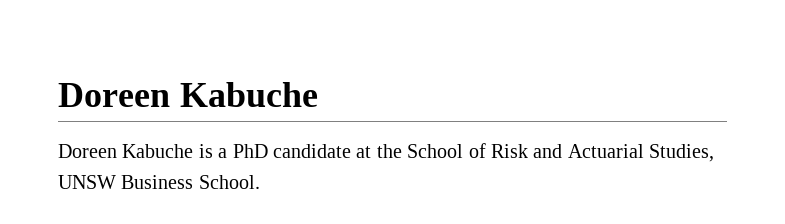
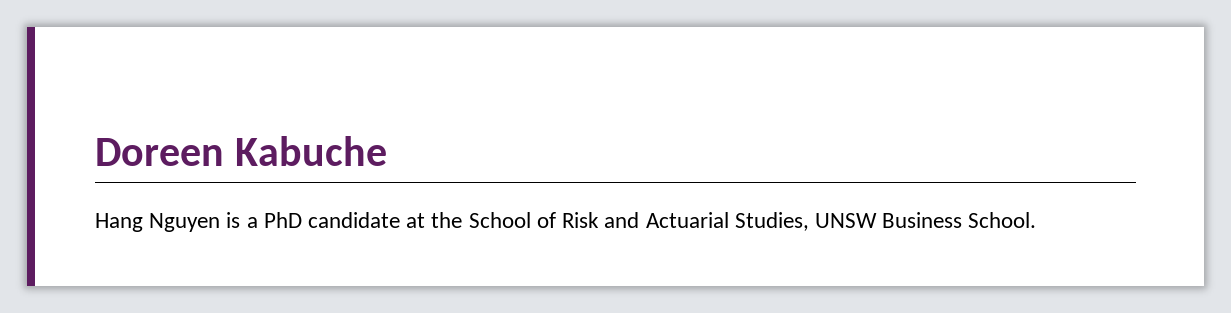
[58,144,194,158] Doreen Kabuche -> [95,213,221,232] Hang Nguyen

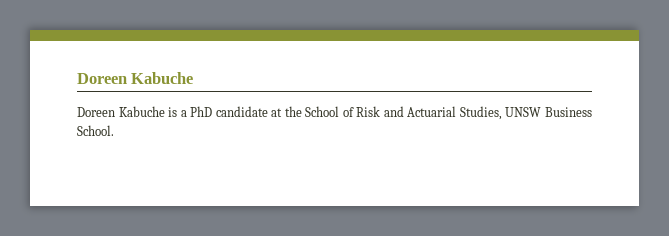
[95,213,221,232] Hang Nguyen -> [77,106,165,117] Doreen Kabuche

